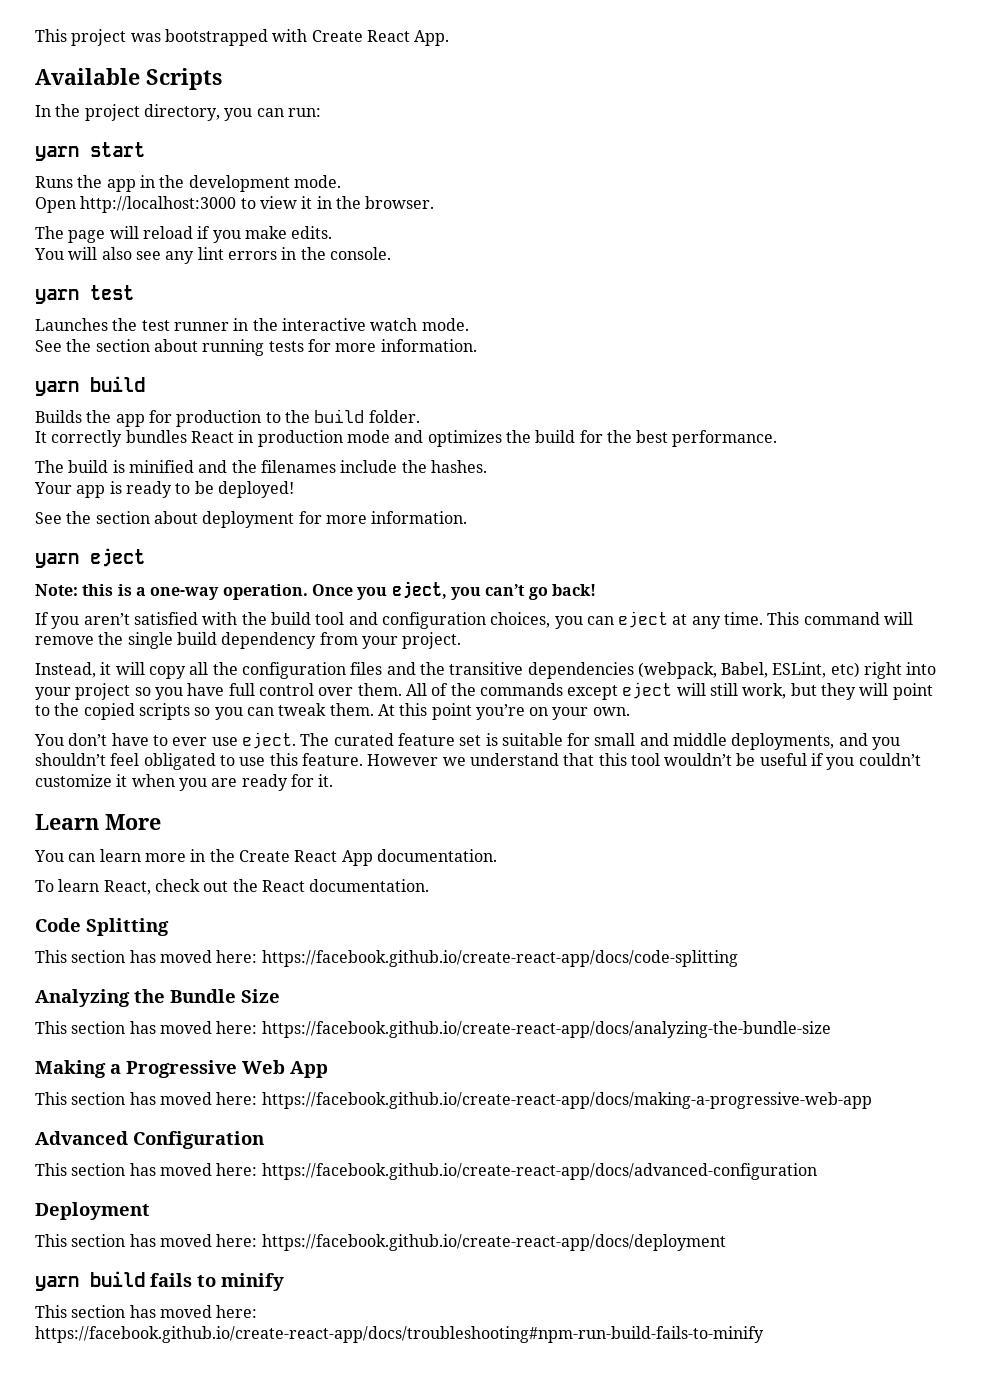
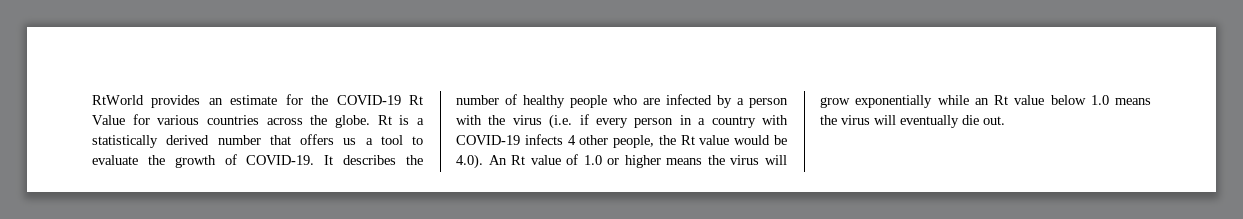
[35,29,450,46] [35,68,222,90] [35,104,321,121] [35,142,145,161] [35,175,341,192] [35,196,435,213] [35,226,333,243] [34,247,391,264] [35,285,134,304] [35,318,469,331] [35,339,477,356] [35,376,145,396] [35,409,420,427] [35,430,778,447] [35,460,487,473] [34,481,294,498] [35,511,468,528] [35,548,145,568] [35,581,596,600] [35,611,914,629] [35,632,462,649] [35,662,937,679] [35,682,933,700] [35,703,630,720] [34,732,901,750] [35,753,921,770] [35,774,334,791] [35,814,161,830] [34,849,497,866] [35,879,430,895] [35,918,169,936] [35,950,738,967] [35,989,280,1007] [35,1021,831,1038] [35,1060,328,1078] [35,1092,872,1109] [35,1131,264,1149] [35,1163,817,1180] [35,1202,150,1220] [35,1234,726,1251] [35,1271,284,1291] [35,1305,258,1318] [35,1326,764,1343] This project was bootstrapped with Create React App. // Available Scripts // In the project directory, you can run: // yarn start // Runs the app in the development mode. // Open http://localhost:3000 to view it in the browser. // The page will reload if you make edits. // You will also see any lint errors in the console. // yarn test // Launches the test runner in the interactive watch mode. // See the section about running tests for more information. // yarn build // Builds the app for production to the build folder. // It correctly bundles React in production mode and optimizes the build for the best performance. // The build is minified and the filenames include the hashes. // Your app is ready to be deployed! // See the section about deployment for more information. // yarn eject // Note: this is a one-way operation. Once you eject, you can’t go back! // If you aren’t satisfied with the build tool and configuration choices, you can eject at any time. This command will remove the single build dependency from your project. // Instead, it will copy all the configuration files and the transitive dependencies (webpack, Babel, ESLint, etc) right into your project so you have full control over them. All of the commands except eject will still work, but they will point to the copied scripts so you can tweak them. At this point you’re on your own. // You don’t have to ever use eject. The curated feature set is suitable for small and middle deployments, and you shouldn’t feel obligated to use this feature. However we understand that this tool wouldn’t be useful if you couldn’t customize it when you are ready for it. // Learn More // You can learn more in the Create React App documentation. // To learn React, check out the React documentation. // Code Splitting // This section has moved here: https://facebook.github.io/create-react-app/docs/code-splitting // Analyzing the Bundle Size // This section has moved here: https://facebook.github.io/create-react-app/docs/analyzing-the-bundle-size // Making a Progressive Web App // This section has moved here: https://facebook.github.io/create-react-app/docs/making-a-progressive-web-app // Advanced Configuration // This section has moved here: https://facebook.github.io/create-react-app/docs/advanced-configuration // Deployment // This section has moved here: https://facebook.github.io/create-react-app/docs/deployment // yarn build fails to minify // This section has moved here: https://facebook.github.io/create-react-app/docs/troubleshooting#npm-run-build-fails-to-minify -> [92,94,423,108] [92,114,425,128] [92,134,423,148] [92,154,423,168] [456,94,788,108] [456,114,788,129] [456,134,787,148] [456,154,787,169] [820,95,1151,108] [820,115,1005,128] RtWorld provides an estimate for the COVID-19 Rt Value for various countries across the globe. Rt is a statistically derived number that offers us a tool to evaluate the growth of COVID-19. It describes the number of healthy people who are infected by a person with the virus (i.e. if every person in a country with COVID-19 infects 4 other people, the Rt value would be 4.0). An Rt value of 1.0 or higher means the virus will grow exponentially while an Rt value below 1.0 means the virus will eventually die out.

